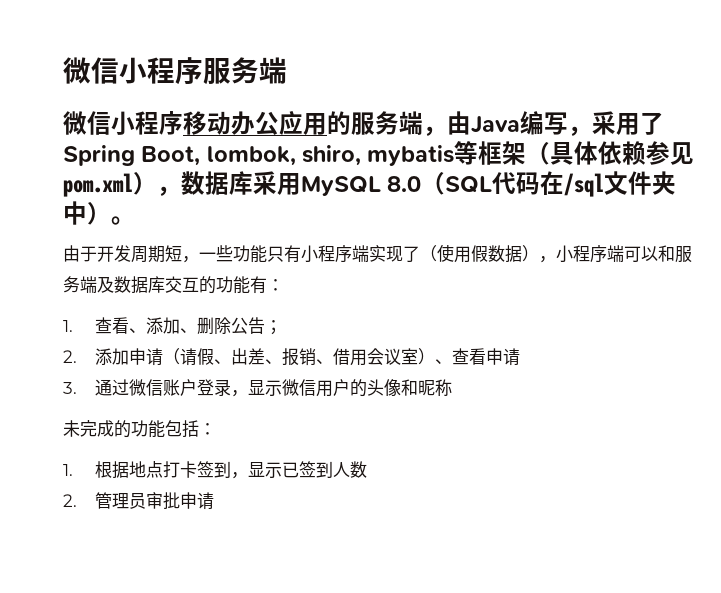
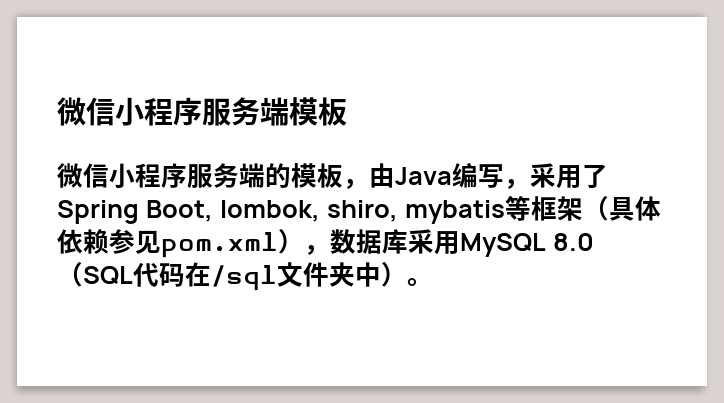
[63,57,287,85] [63,111,423,135] 微信小程序服务端 // 微信小程序移动办公应用的服务端 -> [57,97,347,126] [57,163,343,189] 微信小程序服务端模板 // 微信小程序服务端的模板
[63,244,692,263] [63,276,284,294] [63,317,283,335] [63,348,521,366] [63,379,453,397] [63,420,216,438] [63,461,368,479] [63,492,215,510] // 由于开发周期短，一些功能只有小程序端实现了（使用假数据），小程序端可以和服务端及数据库交互的功能有： // 1.查看、添加、删除公告； // 2.添加申请（请假、出差、报销、借用会议室）、查看申请 // 3.通过微信账户登录，显示微信用户的头像和昵称 // 未完成的功能包括： // 1.根据地点打卡签到，显示已签到人数 // 2.管理员审批申请 -> (433, 282) none

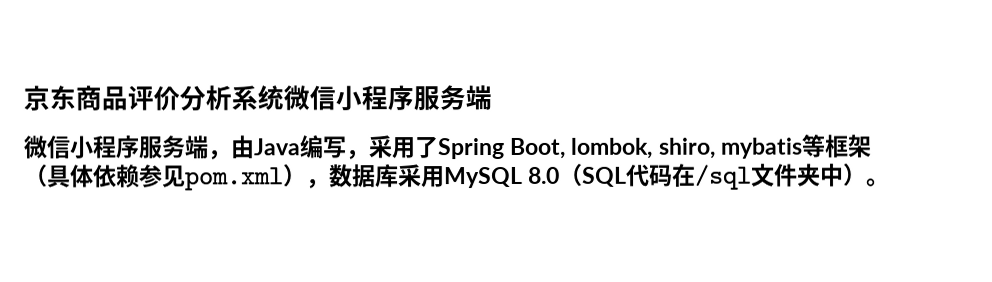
[57,97,347,126] [57,163,343,189] 微信小程序服务端模板 // 微信小程序服务端的模板 -> [23,85,492,112] [23,135,209,160] 京东商品评价分析系统微信小程序服务端 // 微信小程序服务端

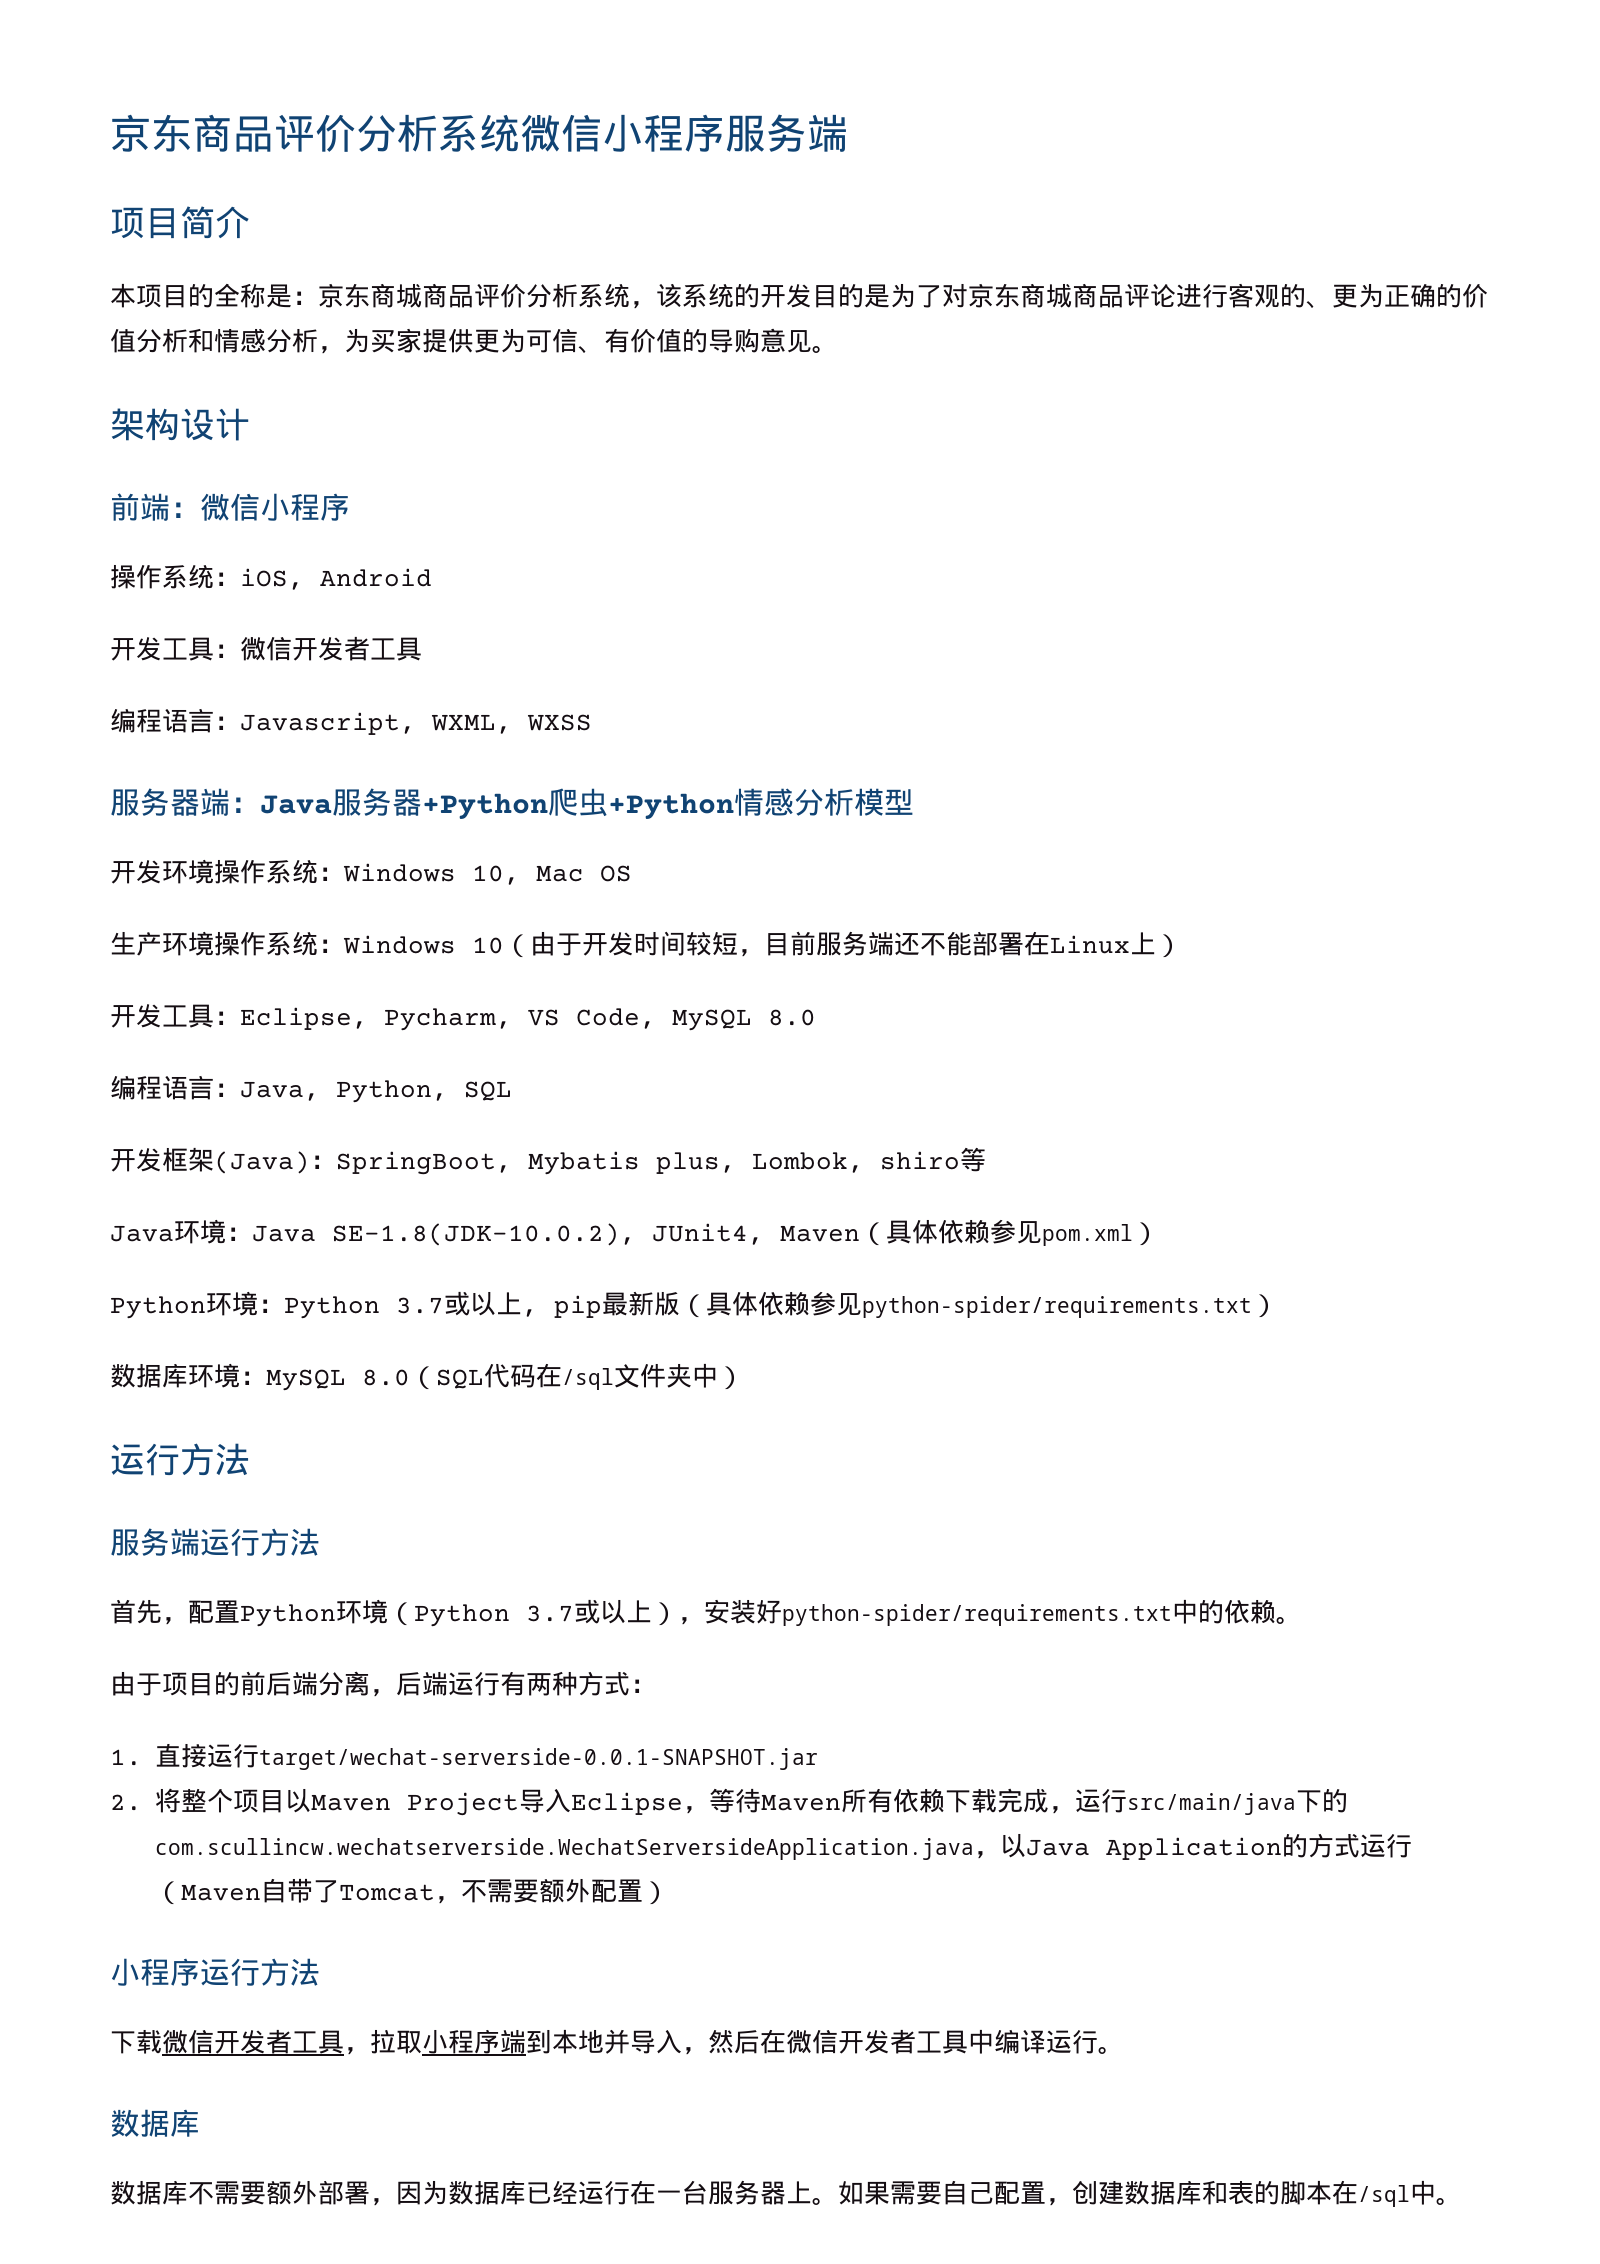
[23,134,872,160] 微信小程序服务端，由Java编写，采用了Spring Boot, lombok, shiro, mybatis等框架 -> [110,206,250,239] [110,283,1488,309] [110,328,838,354] [110,408,250,441] [110,493,350,521] [110,564,432,590] [110,636,422,661] [110,708,592,735] [110,788,914,820] [110,859,632,885] [110,931,1182,958] [110,1004,816,1031] [110,1075,512,1103] [110,1147,986,1175] [110,1219,860,1246] 项目简介 // 本项目的全称是：京东商城商品评价分析系统，该系统的开发目的是为了对京东商城商品评论进行客观的、更为正确的价值分析和情感分析，为买家提供更为可信、有价值的导购意见。 // 架构设计 // 前端：微信小程序 // 操作系统：iOS, Android // 开发工具：微信开发者工具 // 编程语言：Javascript, WXML, WXSS // 服务器端：Java服务器+Python爬虫+Python情感分析模型 // 开发环境操作系统：Windows 10, Mac OS // 生产环境操作系统：Windows 10（由于开发时间较短，目前服务端还不能部署在Linux上） // 开发工具：Eclipse, Pycharm, VS Code, MySQL 8.0 // 编程语言：Java, Python, SQL // 开发框架(Java)：SpringBoot, Mybatis plus, Lombok, shiro等 // Java环境：Java SE-1.8(JDK-10.0.2), JUnit4, Maven
[306,164,445,189] ，数据库采用 -> [110,1291,1278,1319] [110,1363,266,1388] // Python环境：Python 3.7或以上, pip最新版（具体依赖参见python-spider/requirements.txt） // 数据库环境：
(868, 175) none -> [110,1443,250,1476] [110,1528,320,1556] [110,1599,1302,1627] [110,1671,656,1697] [110,1743,818,1770] [110,1788,1348,1816] [155,1833,1412,1860] [155,1878,669,1905] [110,1958,320,1986] [110,2029,1124,2055] [110,2109,200,2137] [110,2180,1436,2207] // 运行方法 // 服务端运行方法 // 首先，配置Python环境（Python 3.7或以上），安装好python-spider/requirements.txt中的依赖。 // 由于项目的前后端分离，后端运行有两种方式： // 1.直接运行target/wechat-serverside-0.0.1-SNAPSHOT.jar // 2.将整个项目以Maven Project导入Eclipse，等待Maven所有依赖下载完成，运行src/main/java下的com.scullincw.wechatserverside.WechatServersideApplication.java，以Java Application的方式运行（Maven自带了Tomcat，不需要额外配置） // 小程序运行方法 // 下载微信开发者工具，拉取小程序端到本地并导入，然后在微信开发者工具中编译运行。 // 数据库 // 数据库不需要额外部署，因为数据库已经运行在一台服务器上。如果需要自己配置，创建数据库和表的脚本在/sql中

